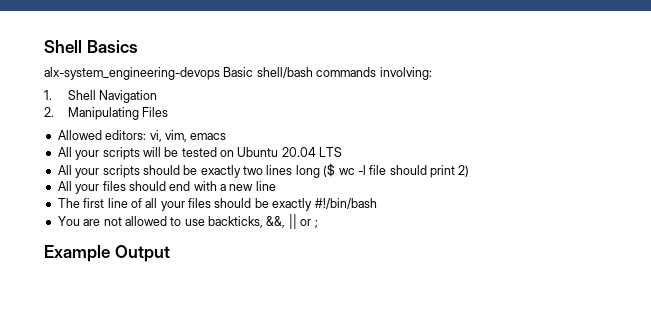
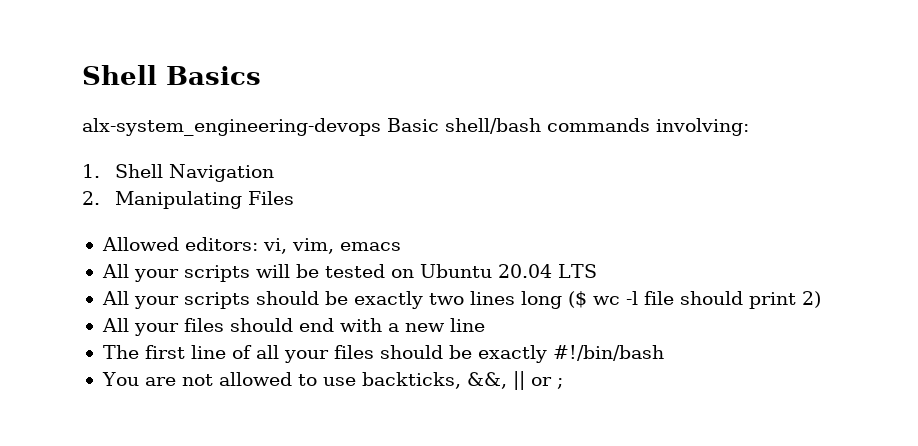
[44,245,170,262] // Example Output -> (563, 383) none

